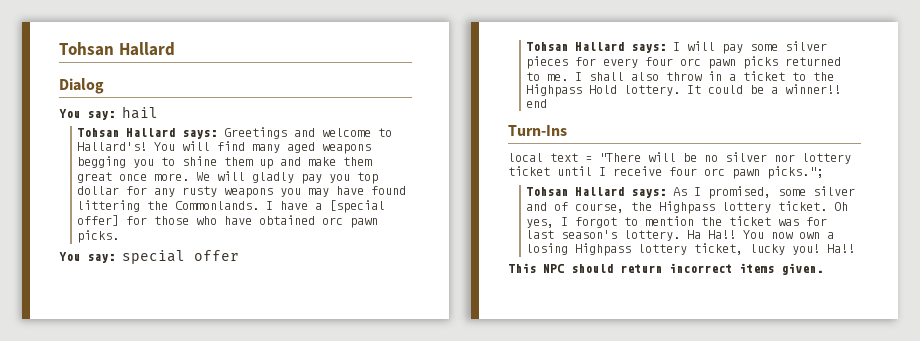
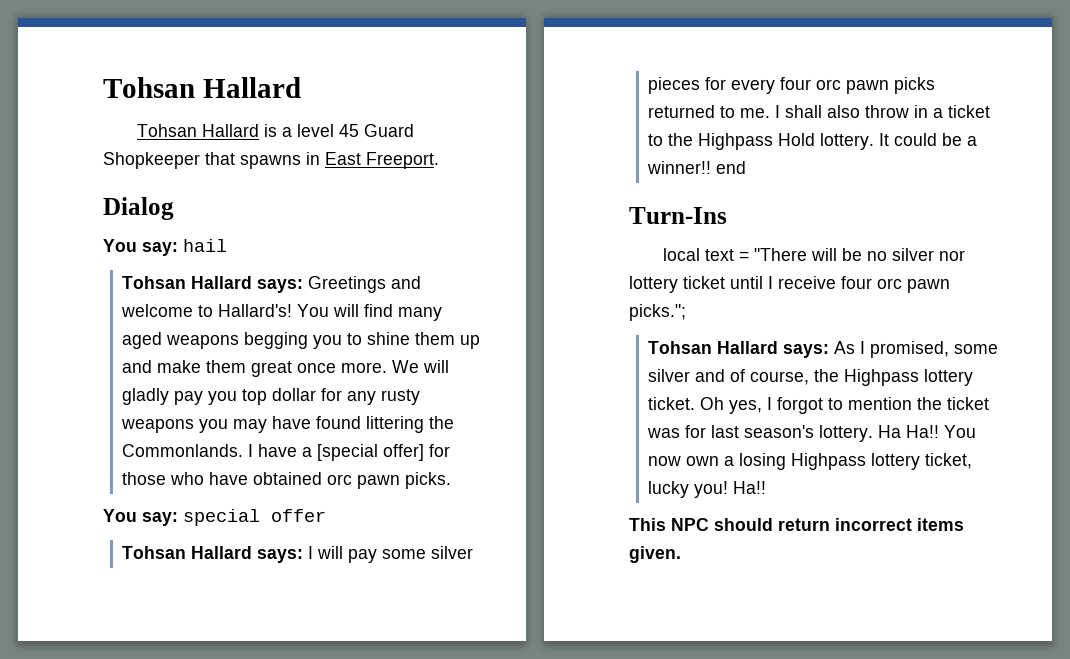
[59,42,175,56] Tohsan Hallard -> [103,77,301,98] [136,124,414,137] [103,152,439,169] Tohsan Hallard // Tohsan Hallard is a level 45 Guard Shopkeeper that spawns in East Freeport.

